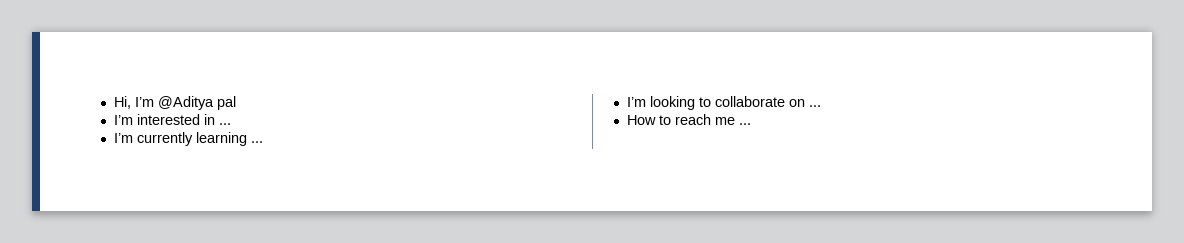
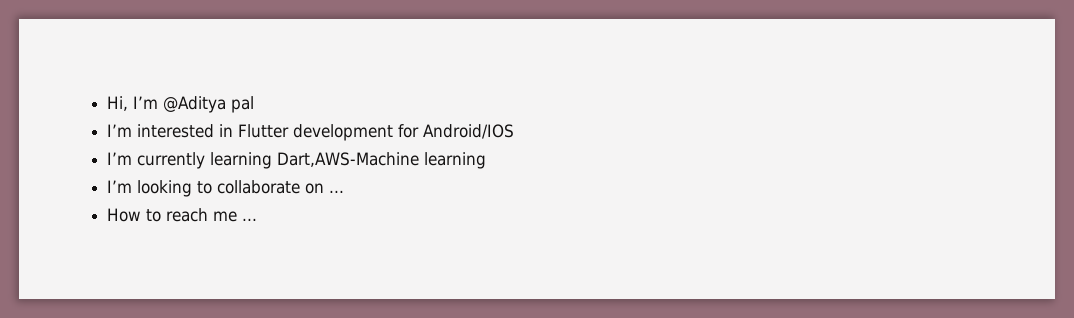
[218,123,231,125] ... -> [238,124,515,141] Flutter development for Android/IOS
[250,141,263,143] ... -> [277,152,487,169] Dart,AWS-Machine learning

